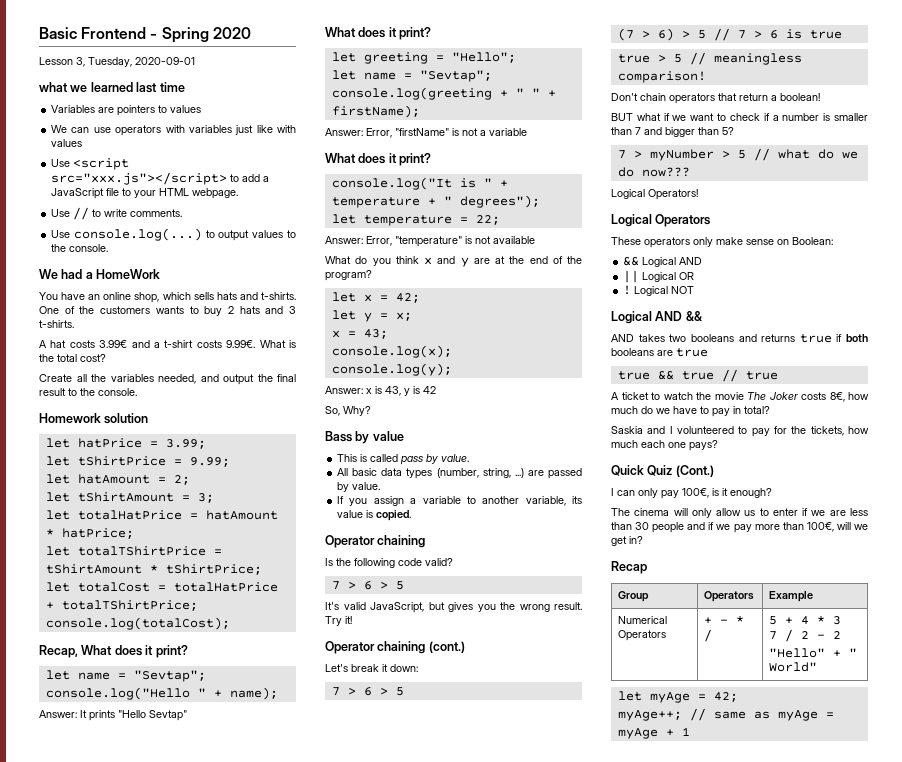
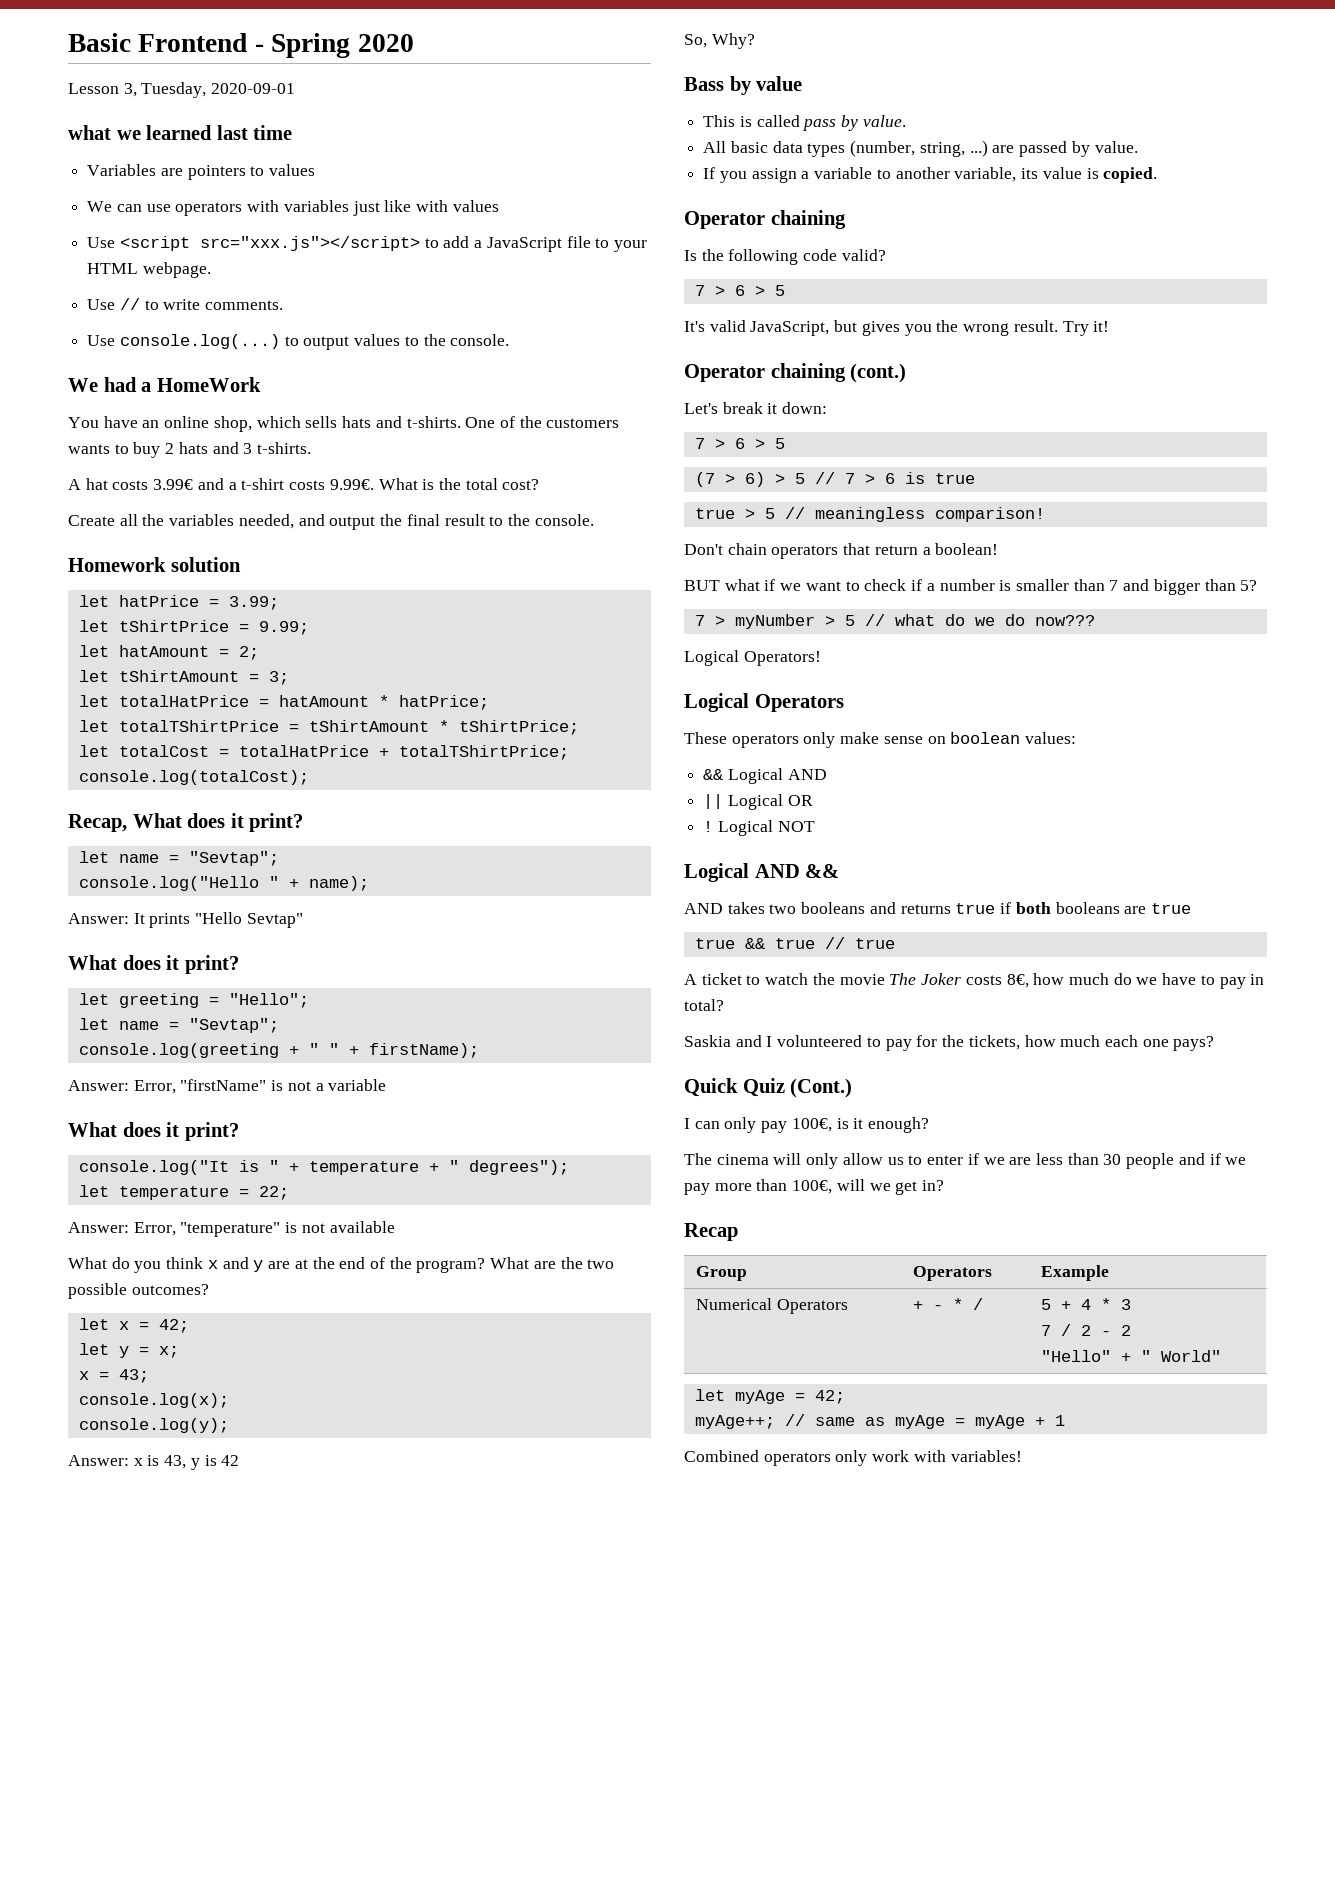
(372, 275) none -> [490,1257,615,1269] [68,1283,209,1299] What are the two possible outcomes?
[792,237,833,245] Boolean: -> [950,732,1077,744] boolean values:
(690, 731) none -> [684,1450,1022,1466] // Combined operators only work with variables!

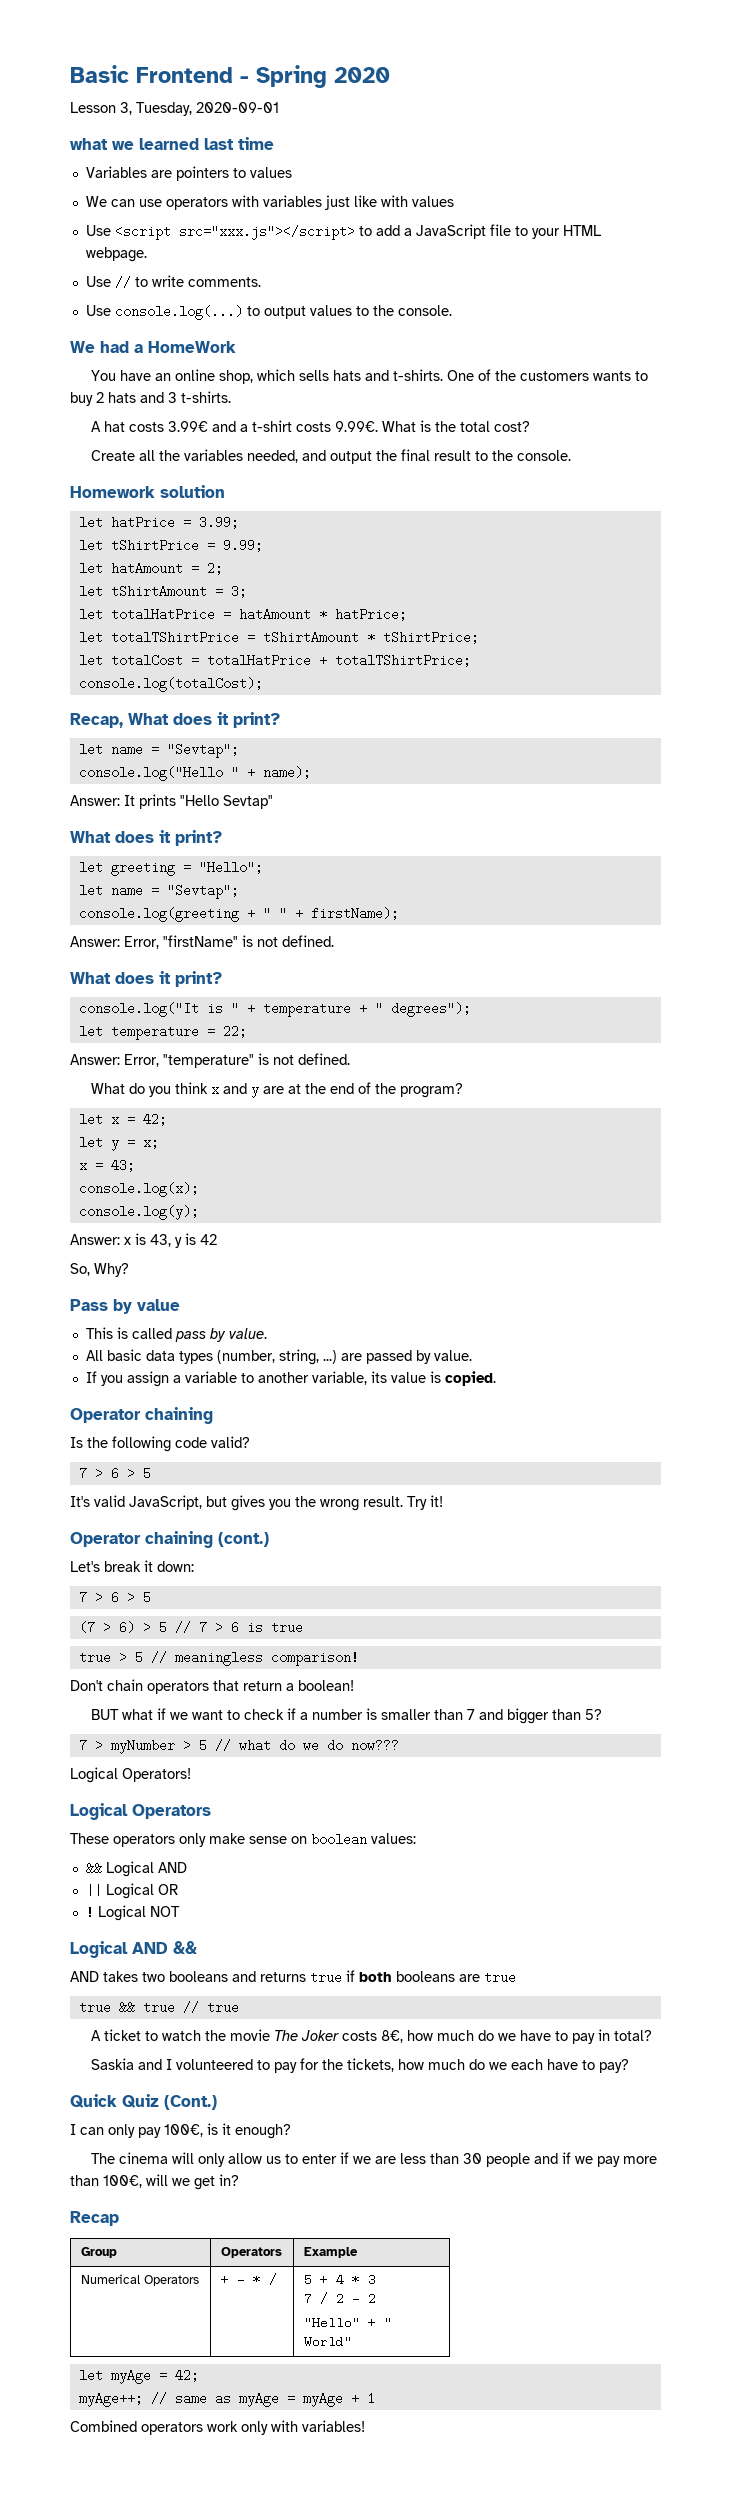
[315,1079,387,1091] a variable -> [282,935,334,947] defined.
[329,1221,395,1233] available -> [298,1053,350,1065] defined.
[490,1257,615,1269] [68,1283,209,1299] What are the two possible outcomes? -> (464, 1090) none
[684,77,724,91] Bass -> [70,1299,108,1311] Pass
[1104,1035,1215,1051] each one pays? -> [469,2059,630,2073] do we each have to pay?
[835,1450,910,1466] only work -> [207,2421,268,2435] work only

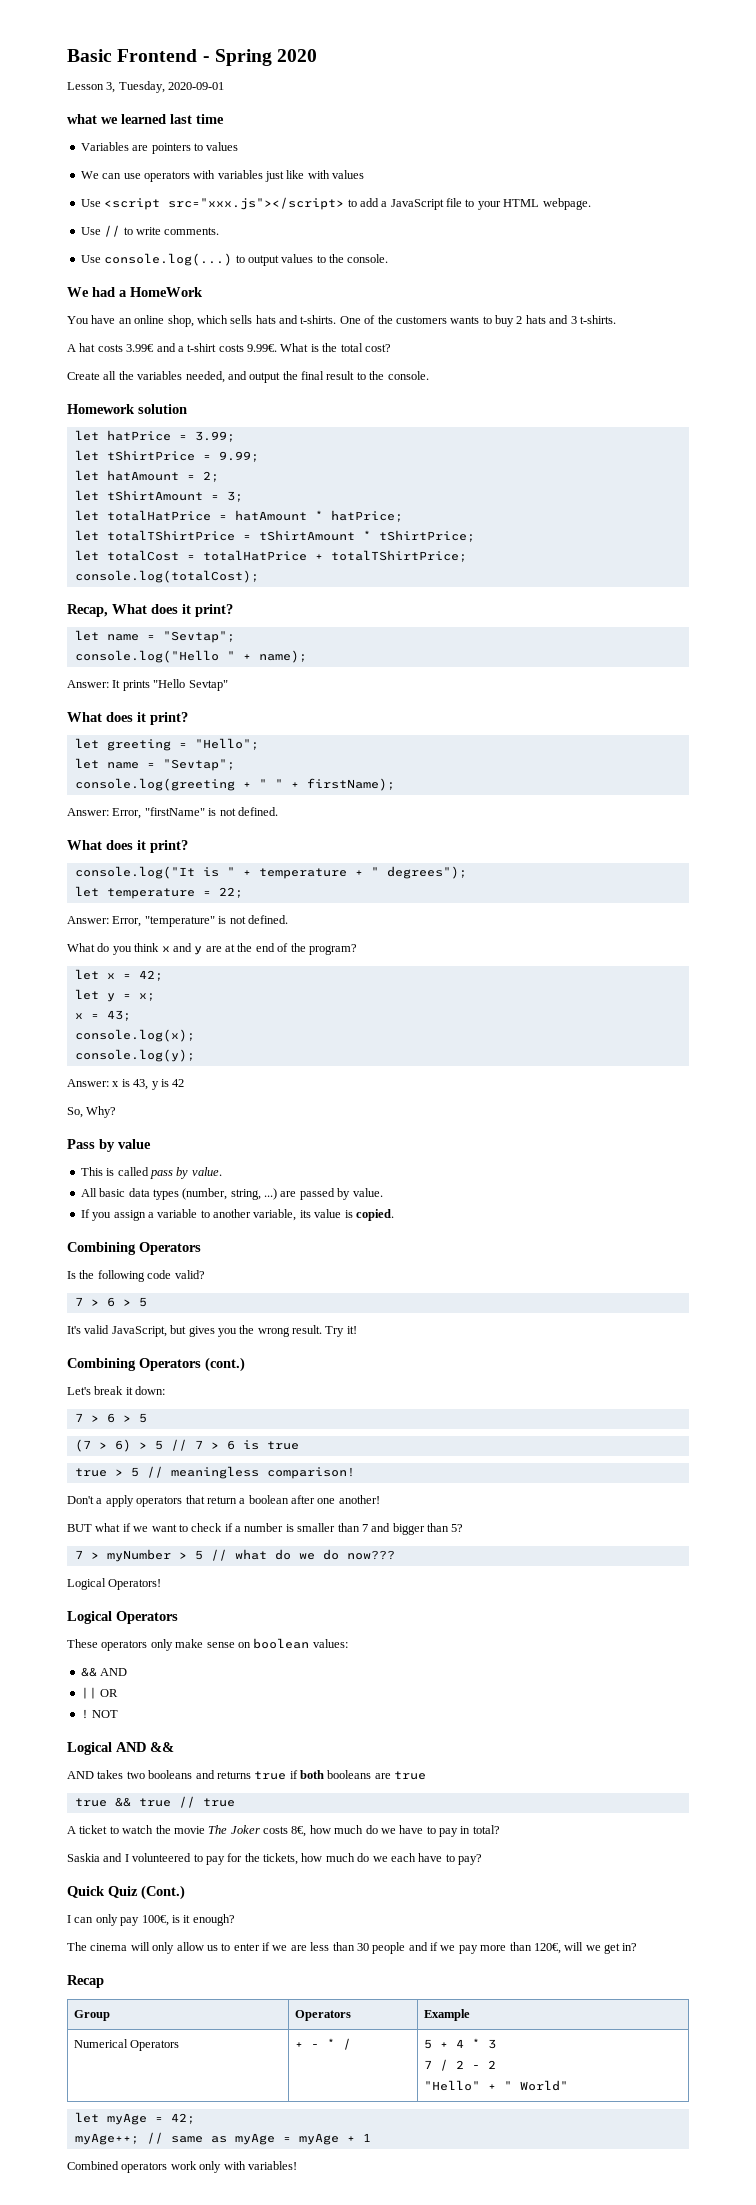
[70,1407,213,1424] Operator chaining -> [67,1242,201,1255] Combining Operators
[70,1531,213,1548] Operator chaining -> [67,1358,201,1371] Combining Operators
[107,1679,143,1691] chain -> [96,1495,134,1507] a apply
[298,1680,354,1691] boolean! -> [248,1495,380,1504] boolean after one another!
[105,1861,154,1877] Logical -> (97, 1672) none
[105,1883,154,1899] Logical -> (97, 1693) none
[97,1905,146,1921] Logical -> (89, 1714) none
[103,2175,142,2188] 100€, -> [533,1943,561,1954] 120€,

